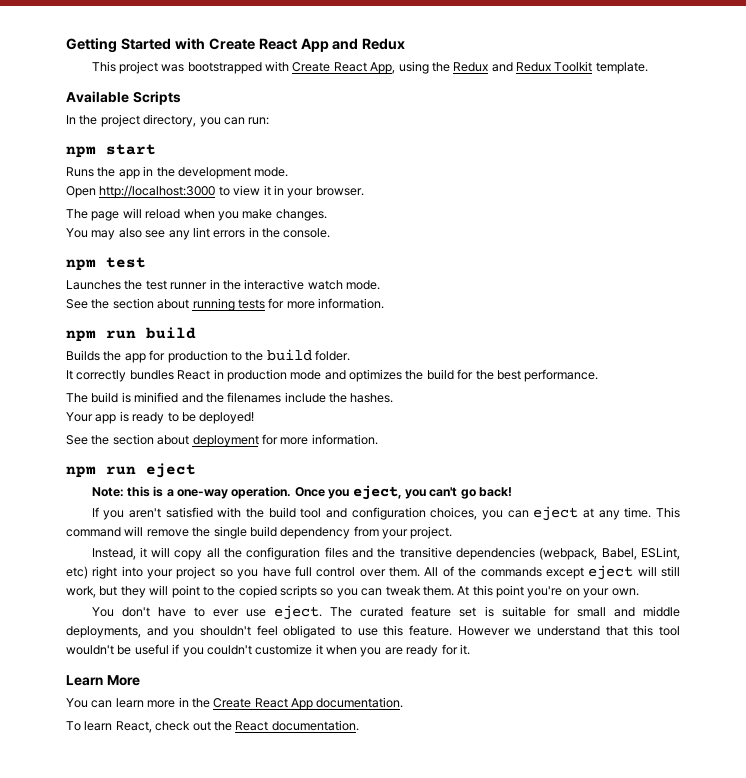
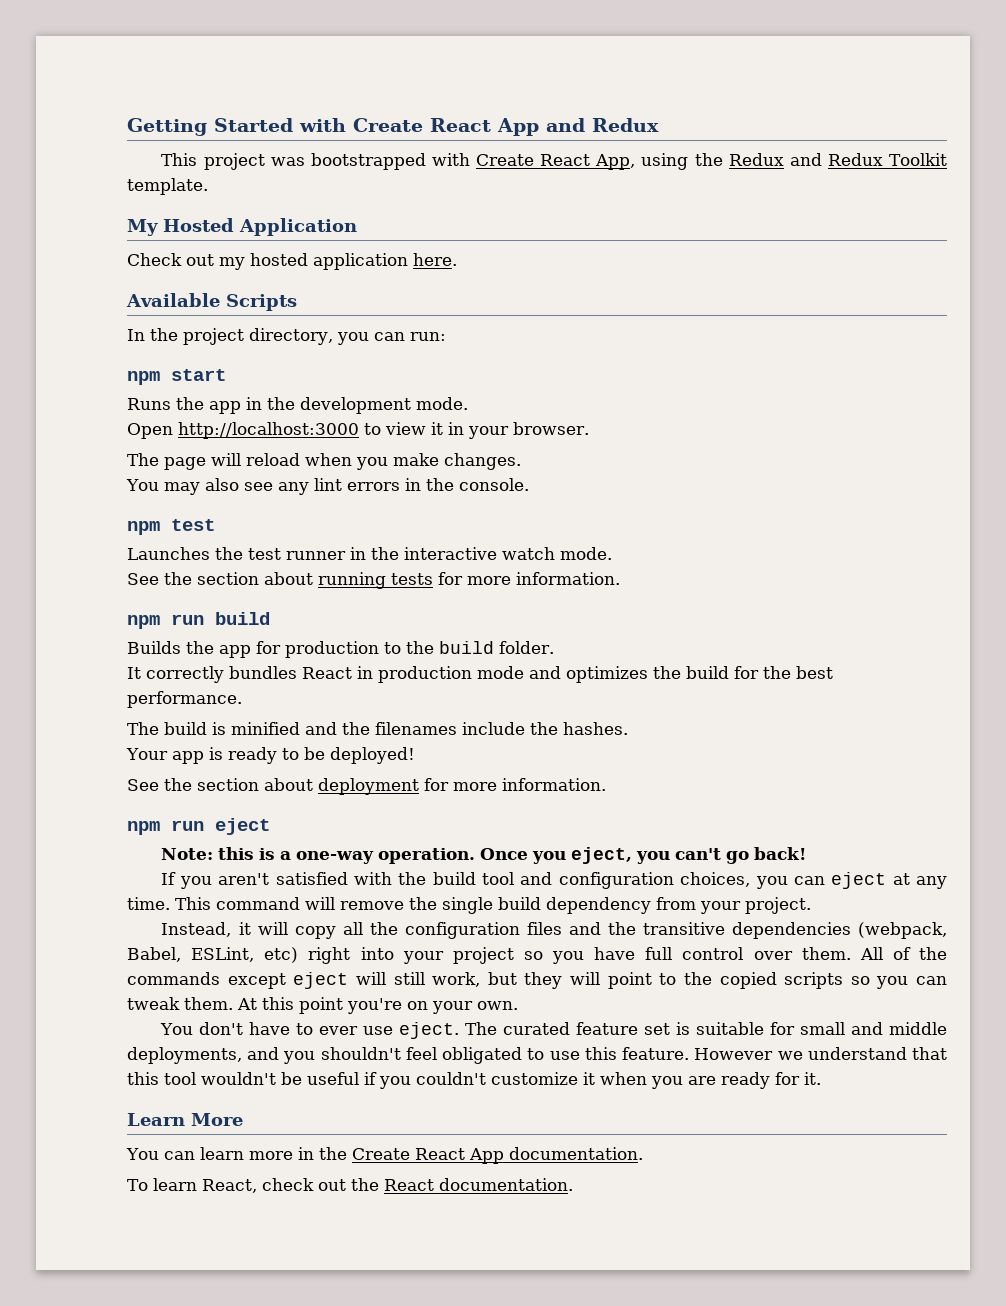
(648, 68) none -> [127,218,357,236] [127,253,457,270] // My Hosted Application // Check out my hosted application here.

